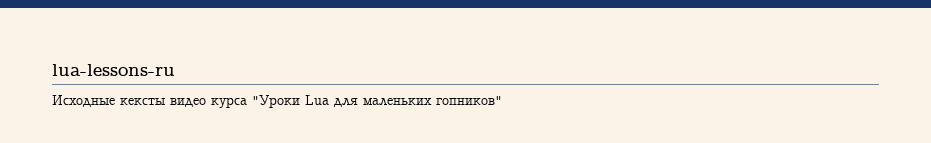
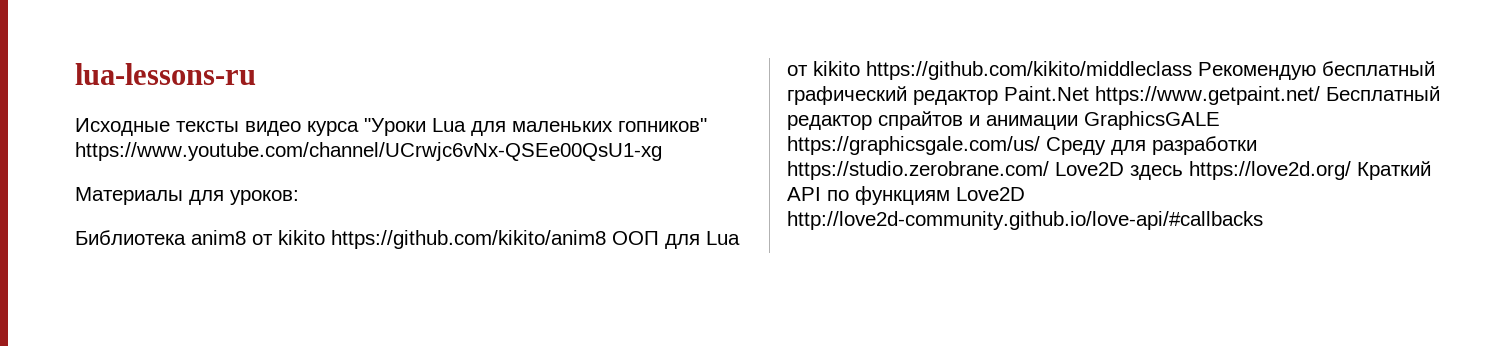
[120,98,165,105] кексты -> [176,121,239,132] тексты
(502, 100) none -> [75,142,662,161] [75,187,299,205] [75,230,740,249] [787,61,1435,80] [787,86,1440,105] [787,111,1220,130] [787,136,1257,155] [787,161,1431,180] [787,186,1025,205] [787,211,1263,230] https://www.youtube.com/channel/UCrwjc6vNx-QSEe00QsU1-xg // Материалы для уроков: // Библиотека anim8 от kikito https://github.com/kikito/anim8 ООП для Lua от kikito https://github.com/kikito/middleclass Рекомендую бесплатный графический редактор Paint.Net https://www.getpaint.net/ Бесплатный редактор спрайтов и анимации GraphicsGALE https://graphicsgale.com/us/ Среду для разработки https://studio.zerobrane.com/ Love2D здесь https://love2d.org/ Краткий API по функциям Love2D http://love2d-community.github.io/love-api/#callbacks

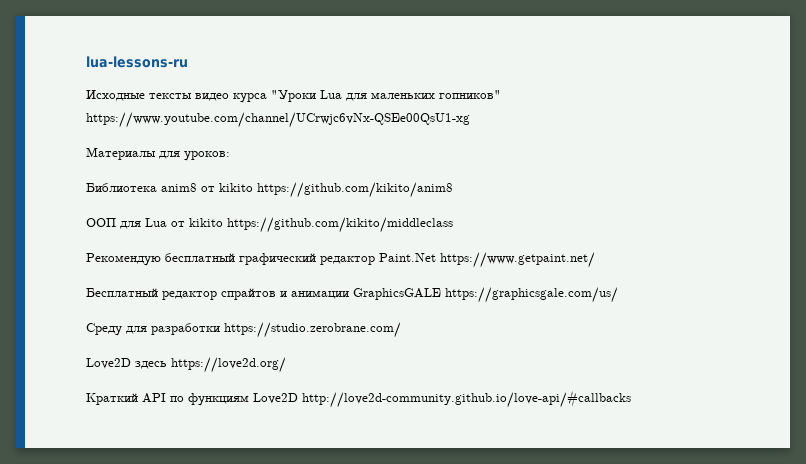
(606, 239) none -> (453, 190) //
(1192, 70) none -> (453, 225) //
(1320, 95) none -> (595, 260) //
(1040, 145) none -> (618, 295) //
(1049, 170) none -> (401, 330) //
(1351, 170) none -> (286, 365) //

